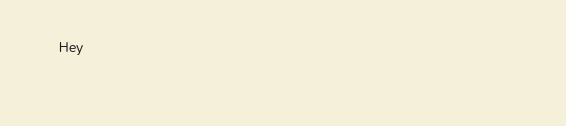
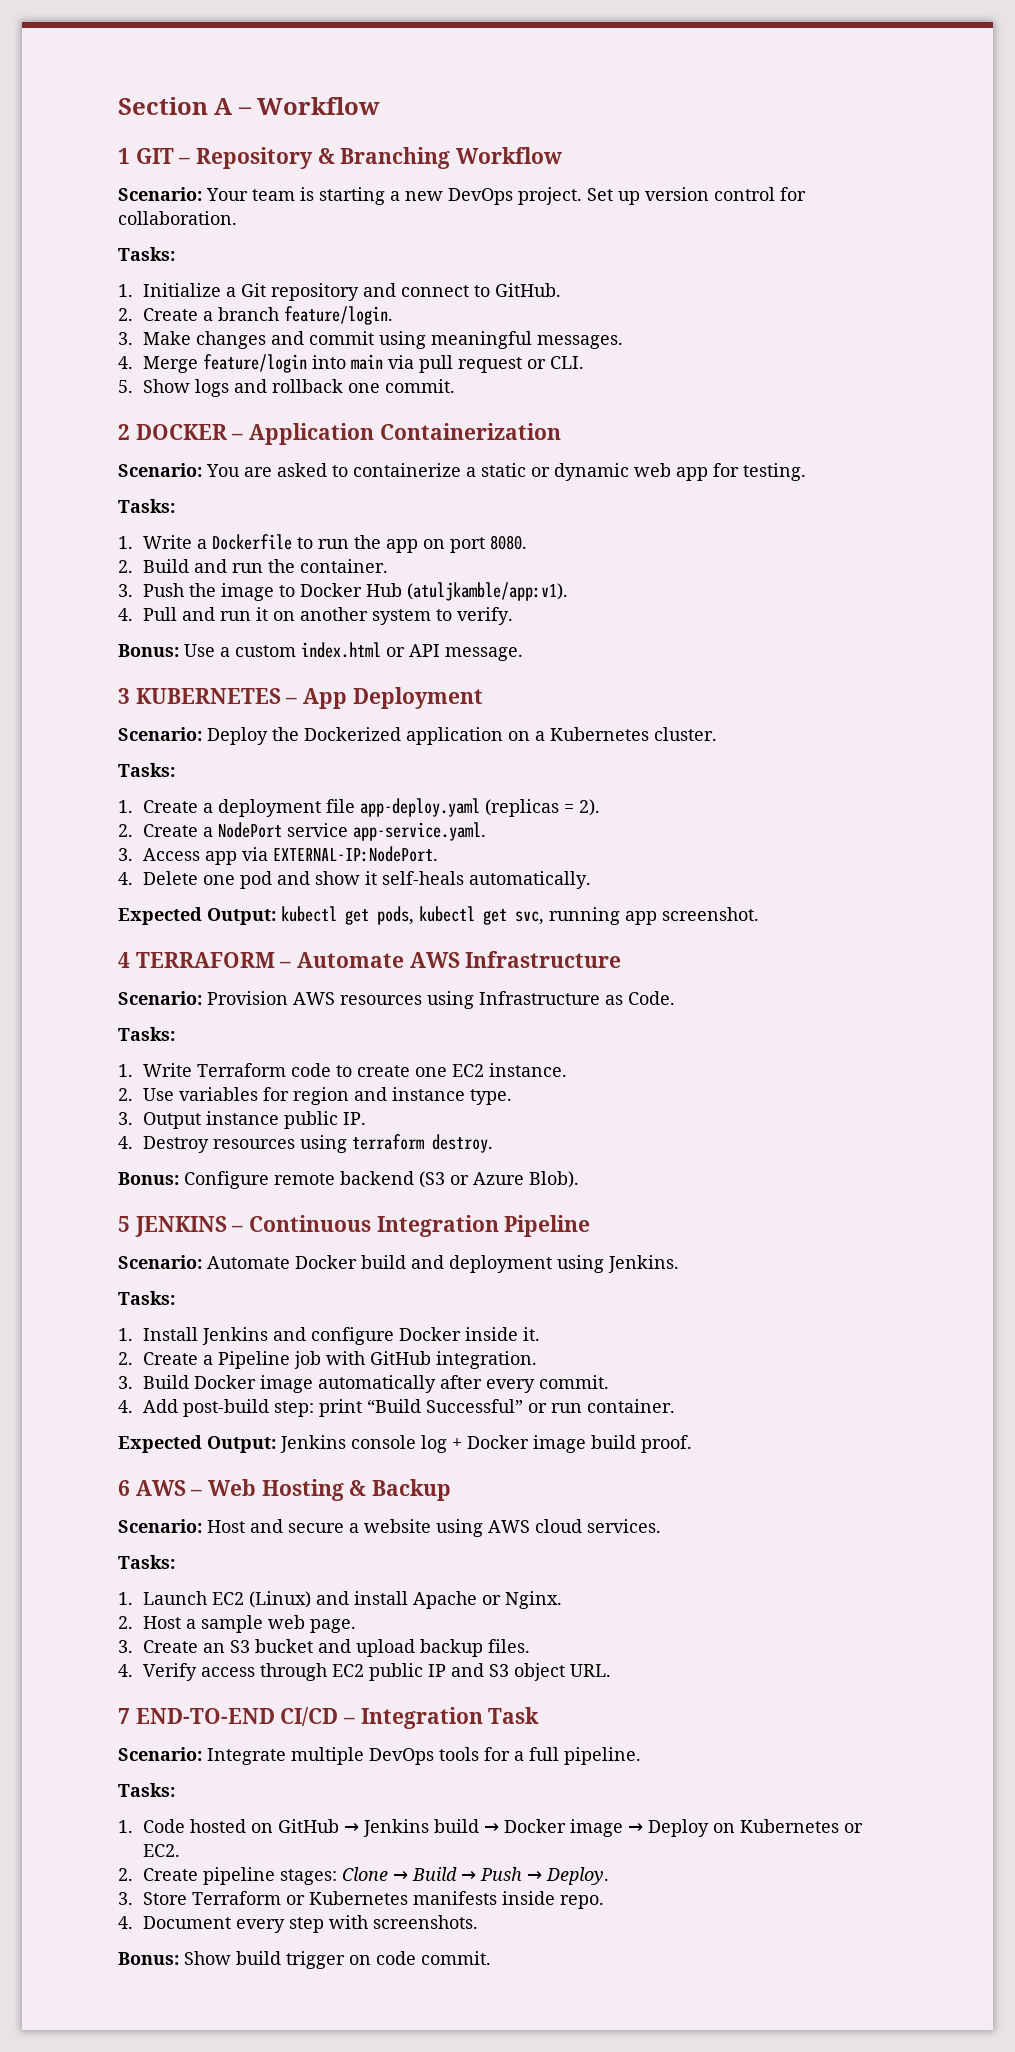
[59,42,83,56] Hey -> [118,97,381,115] [118,147,563,169] [118,187,806,205] [118,211,237,225] [118,247,175,261] [118,283,561,301] [118,306,393,325] [118,331,623,349] [118,354,584,373] [118,379,455,397] [118,423,561,445] [118,463,806,481] [118,499,175,513] [118,534,527,553] [118,559,388,573] [118,582,568,601] [118,607,513,625] [118,642,523,661] [118,687,483,709] [118,727,717,745] [118,763,175,777] [118,798,600,817] [118,822,486,841] [118,846,438,865] [118,871,591,889] [118,906,759,925] [118,951,622,968] [118,991,675,1009] [118,1027,175,1041] [118,1063,567,1077] [118,1087,512,1105] [118,1111,366,1129] [118,1134,493,1153] [118,1171,579,1189] [118,1215,591,1237] [118,1255,679,1273] [118,1291,175,1305] [118,1327,540,1345] [118,1351,537,1369] [118,1375,609,1393] [118,1399,675,1417] [118,1435,692,1453] [118,1479,452,1501] [118,1519,661,1537] [118,1555,175,1569] [118,1591,562,1609] [118,1615,356,1633] [118,1639,530,1657] [118,1663,611,1681] [118,1707,540,1729] [118,1747,641,1765] [118,1783,175,1797] [118,1819,863,1837] [142,1844,180,1857] [118,1867,609,1885] [118,1891,604,1909] [118,1915,478,1933] [118,1951,491,1969] Section A – Workflow // 1 GIT – Repository & Branching Workflow // Scenario: Your team is starting a new DevOps project. Set up version control for collaboration. // Tasks: // 1. Initialize a Git repository and connect to GitHub. // 2. Create a branch feature/login. // 3. Make changes and commit using meaningful messages. // 4. Merge feature/login into main via pull request or CLI. // 5. Show logs and rollback one commit. // 2 DOCKER – Application Containerization // Scenario: You are asked to containerize a static or dynamic web app for testing. // Tasks: // 1. Write a Dockerfile to run the app on port 8080. // 2. Build and run the container. // 3. Push the image to Docker Hub (atuljkamble/app:v1). // 4. Pull and run it on another system to verify. // Bonus: Use a custom index.html or API message. // 3 KUBERNETES – App Deployment // Scenario: Deploy the Dockerized application on a Kubernetes cluster. // Tasks: // 1. Create a deployment file app-deploy.yaml (replicas = 2). // 2. Create a NodePort service app-service.yaml. // 3. Access app via EXTERNAL-IP:NodePort. // 4. Delete one pod and show it self-heals automatically. // Expected Output: kubectl get pods, kubectl get svc, running app screenshot. // 4 TERRAFORM – Automate AWS Infrastructure // Scenario: Provision AWS resources using Infrastructure as Code. // Tasks: // 1. Write Terraform code to create one EC2 instance. // 2. Use variables for region and instance type. // 3. Output instance public IP. // 4. Destroy resources using terraform destroy. // Bonus: Configure remote backend (S3 or Azure Blob). // 5 JENKINS – Continuous Integration Pipeline // Scenario: Automate Docker build and deployment using Jenkins. // Tasks: // 1. Install Jenkins and configure Docker inside it. // 2. Create a Pipeline job with GitHub integration. // 3. Build Docker image automatically after every commit. // 4. Add post-build step: print “Build Successful” or run container. // Expected Output: Jenkins console log + Docker image build proof. // 6 AWS – Web Hosting & Backup // Scenario: Host and secure a website using AWS cloud services. // Tasks: // 1. Launch EC2 (Linux) and install Apache or Nginx. // 2. Host a sample web page. // 3. Create an S3 bucket and upload backup files. // 4. Verify access through EC2 public IP and S3 object URL. // 7 END-TO-END CI/CD – Integration Task // Scenario: Integrate multiple DevOps tools for a full pipeline. // Tasks: // 1. Code hosted on GitHub → Jenkins build → Docker image → Deploy on Kubernetes or EC2. // 2. Create pipeline stages: Clone → Build → Push → Deploy. // 3. Store Terraform or Kubernetes manifests inside repo. // 4. Document every step with screenshots. // Bonus: Show build trigger on code commit.

